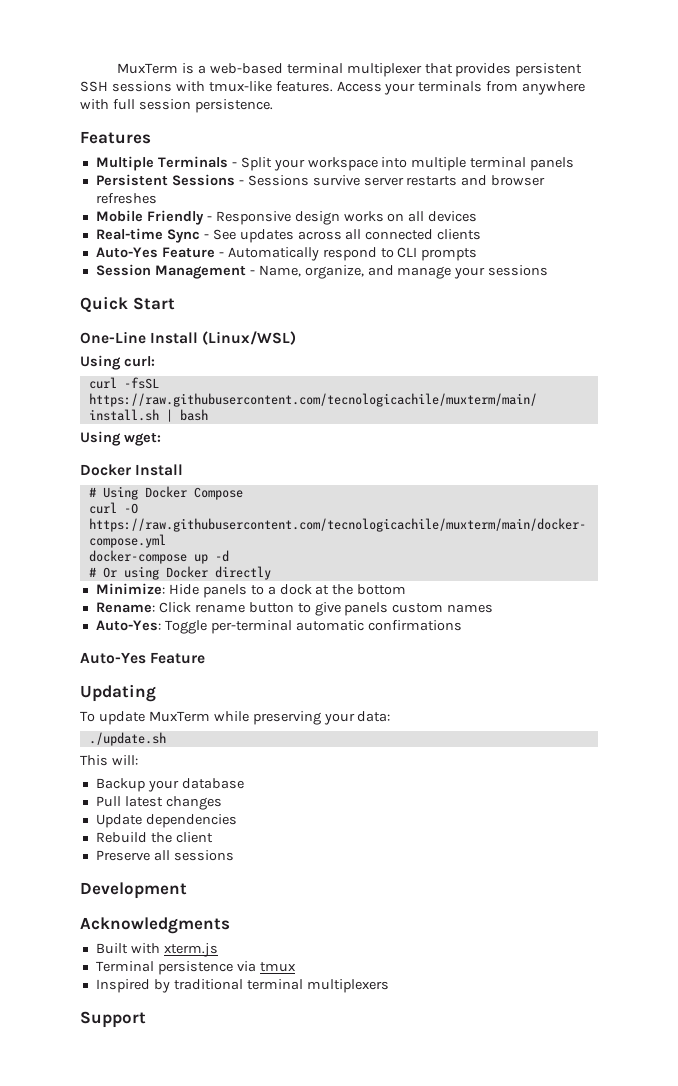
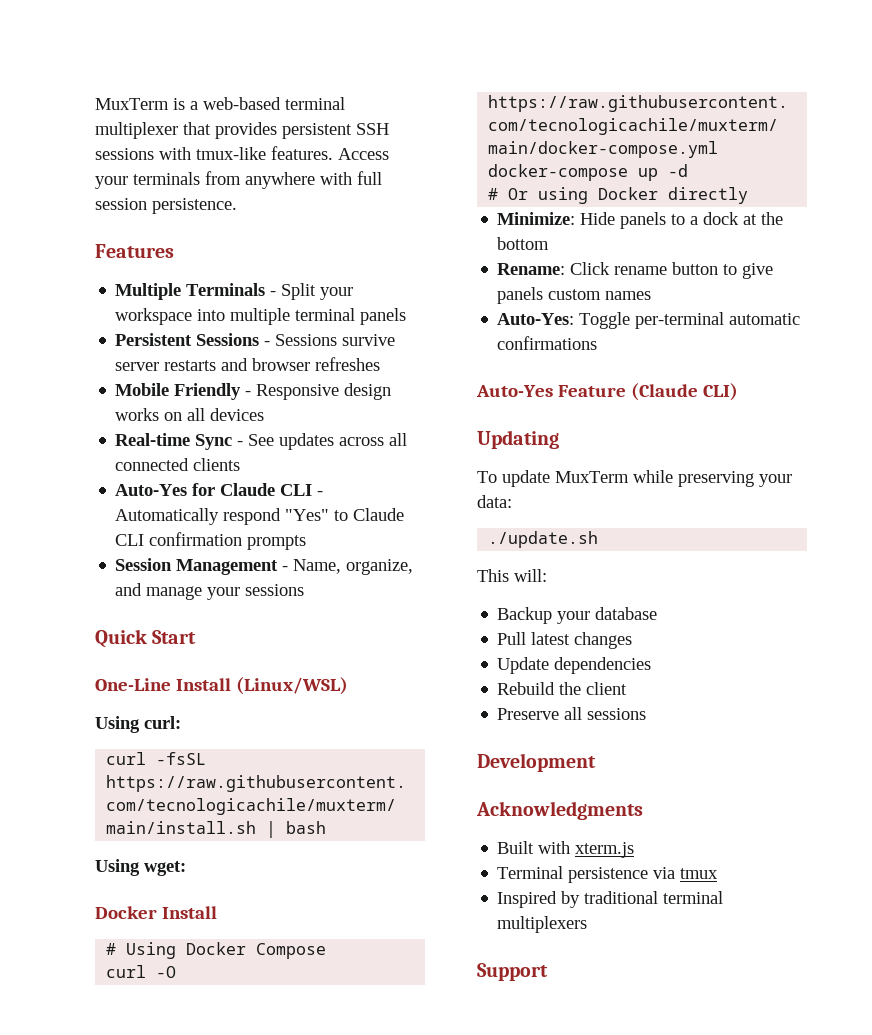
[161,247,418,261] Feature - Automatically respond to CLI -> [192,483,324,496] [115,508,405,525] [115,532,243,546] for Claude CLI - Automatically respond "Yes" to Claude CLI confirmation
(206, 658) none -> [630,383,738,401] (Claude CLI)

